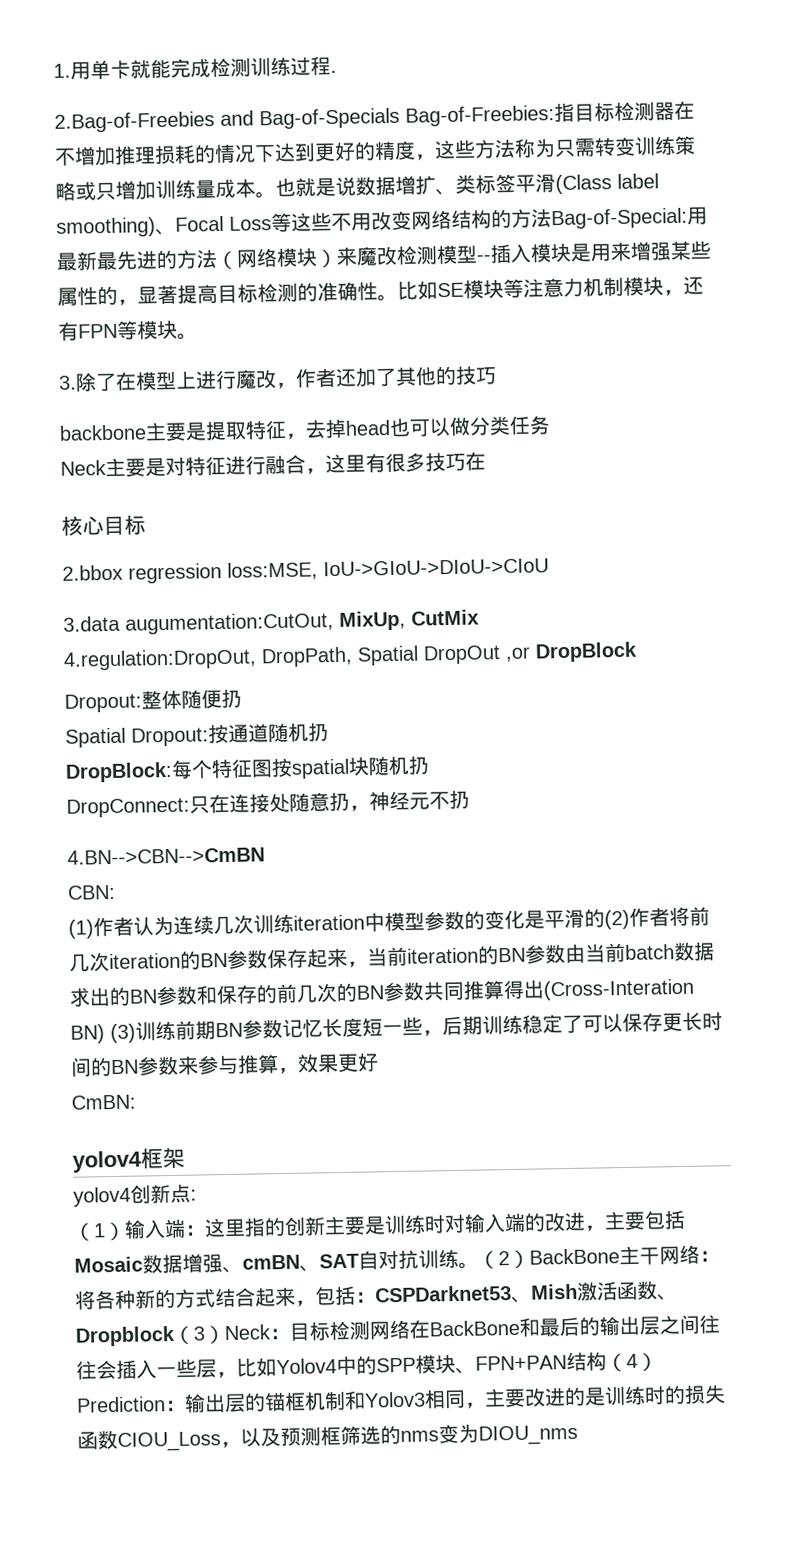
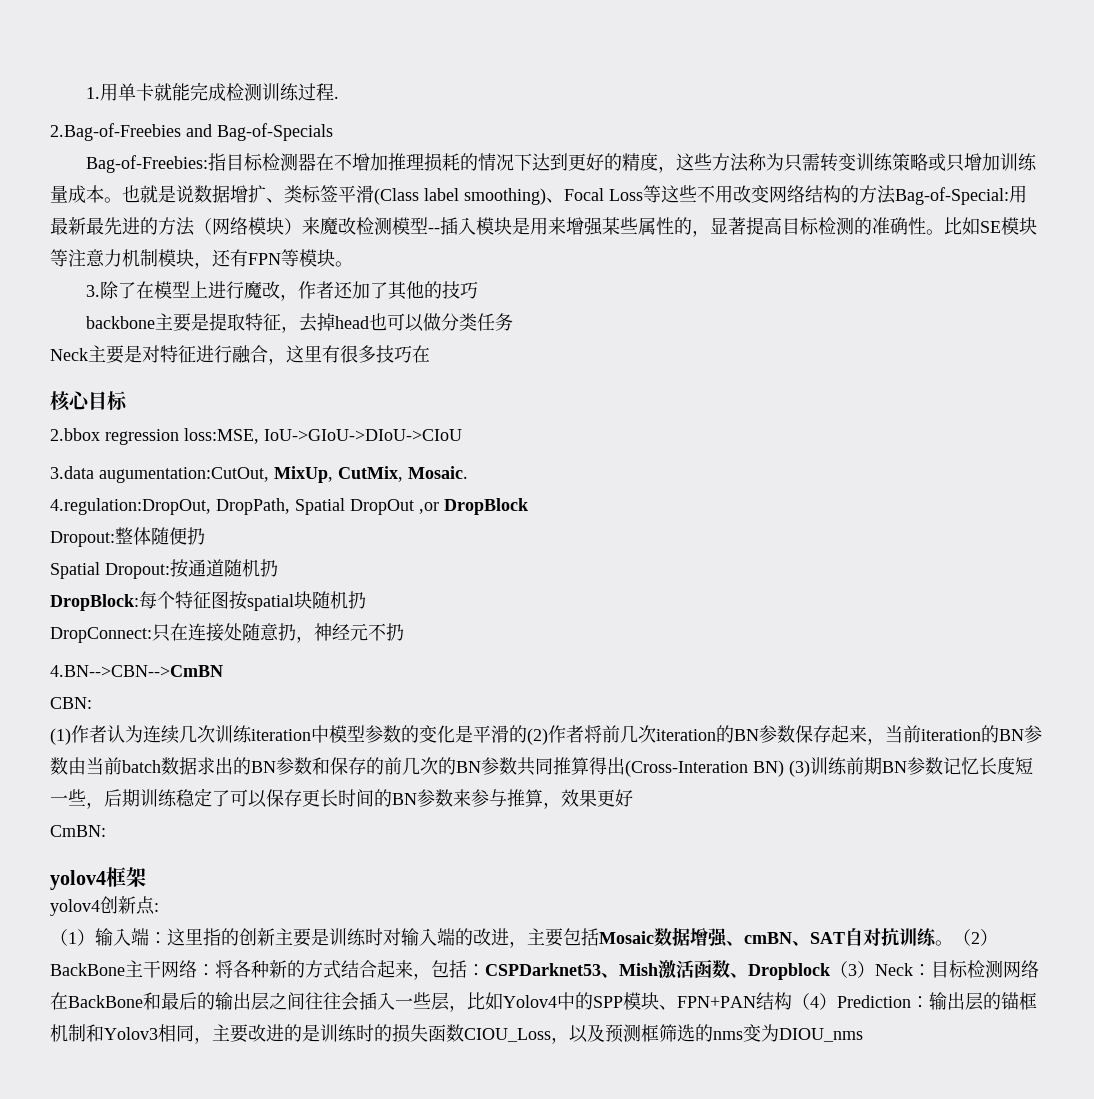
(400, 118) none -> (333, 132) //
[411,609,479,626] CutMix -> [338,466,468,482] CutMix, Mosaic.

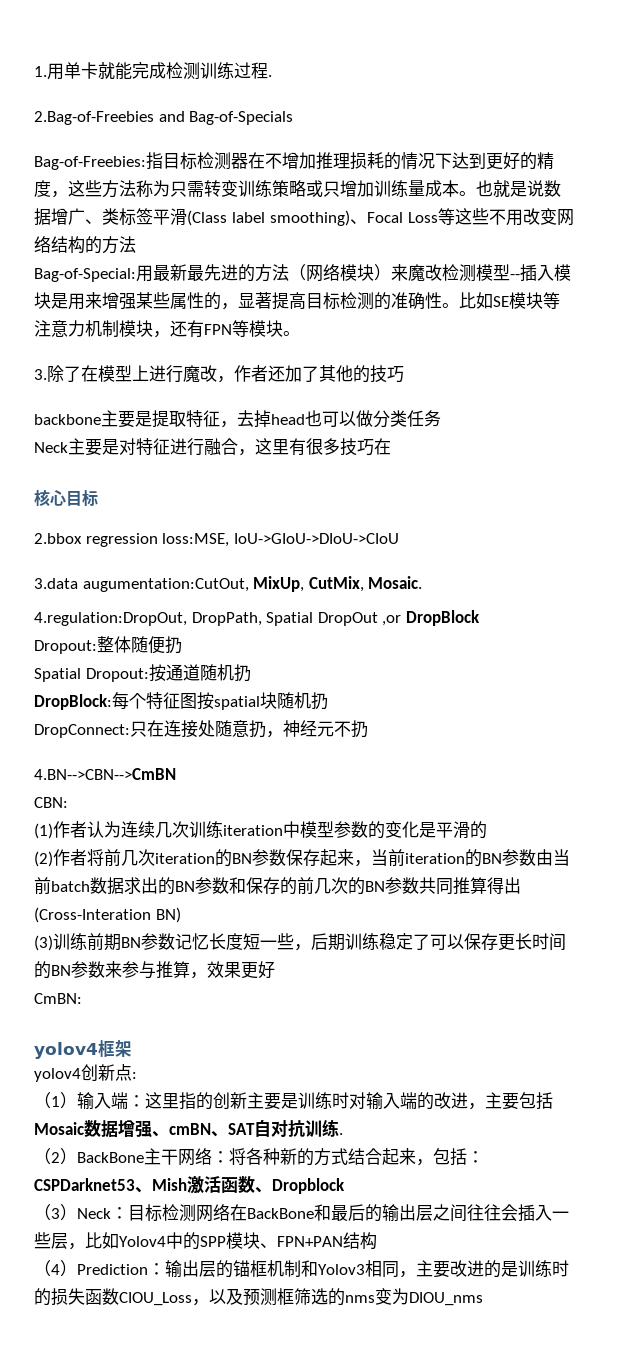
[248,185,266,203] 扩 -> [68,208,85,225] 广
(896, 194) none -> (136, 244) //
(527, 734) none -> (487, 830) //
(784, 768) none -> (181, 915) //
[935,940,953,946] 。 -> [339,1133,343,1135] . //
(830, 971) none -> (345, 1186) //
(792, 1001) none -> (377, 1241) //

